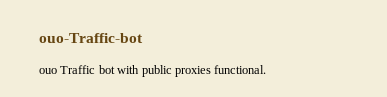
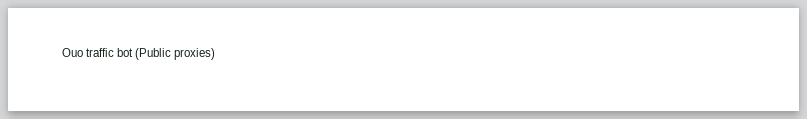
[39,33,143,43] [39,65,267,77] ouo-Traffic-bot // ouo Traffic bot with public proxies functional. -> [62,48,216,60] Ouo traffic bot (Public proxies)

